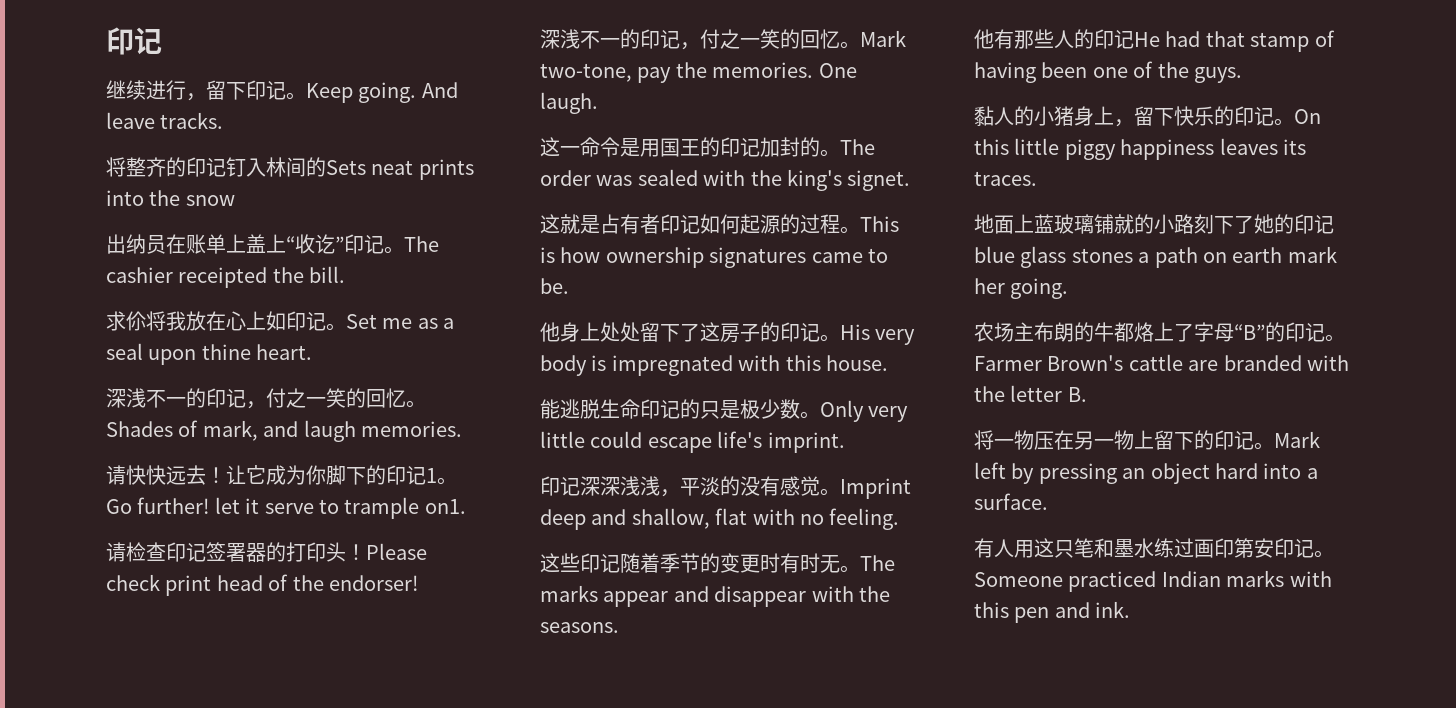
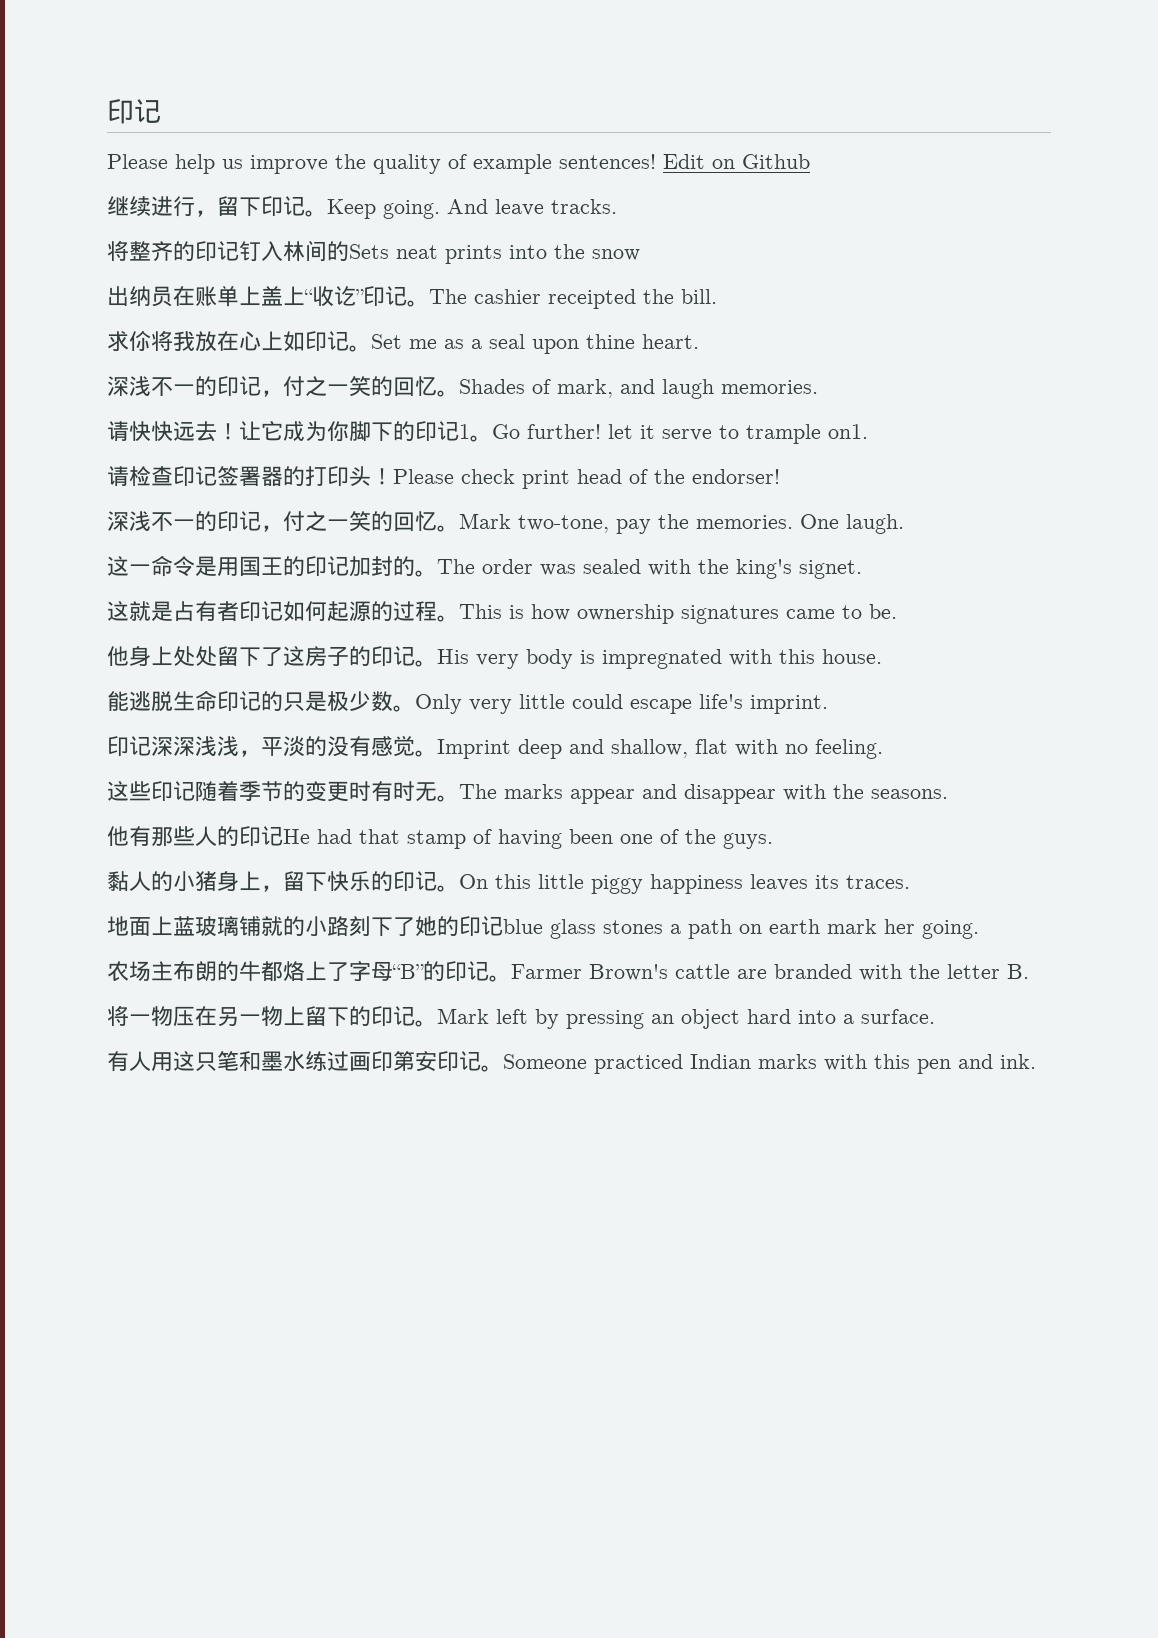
[106,27,162,55] 印记 -> [107,99,161,124] [107,154,810,174] 印记 // Please help us improve the quality of example sentences! Edit on Github

